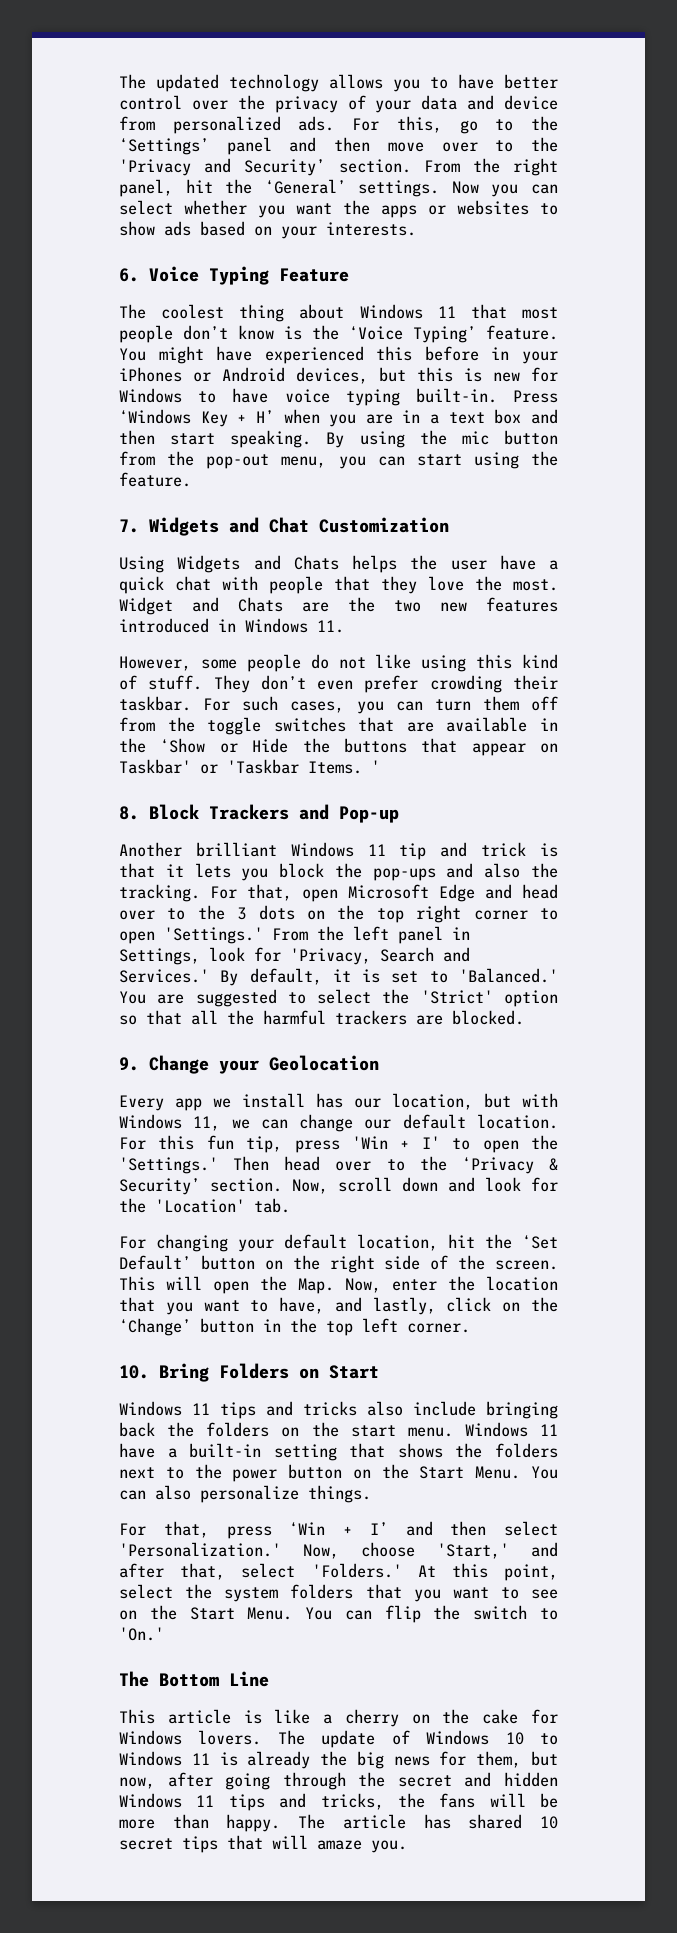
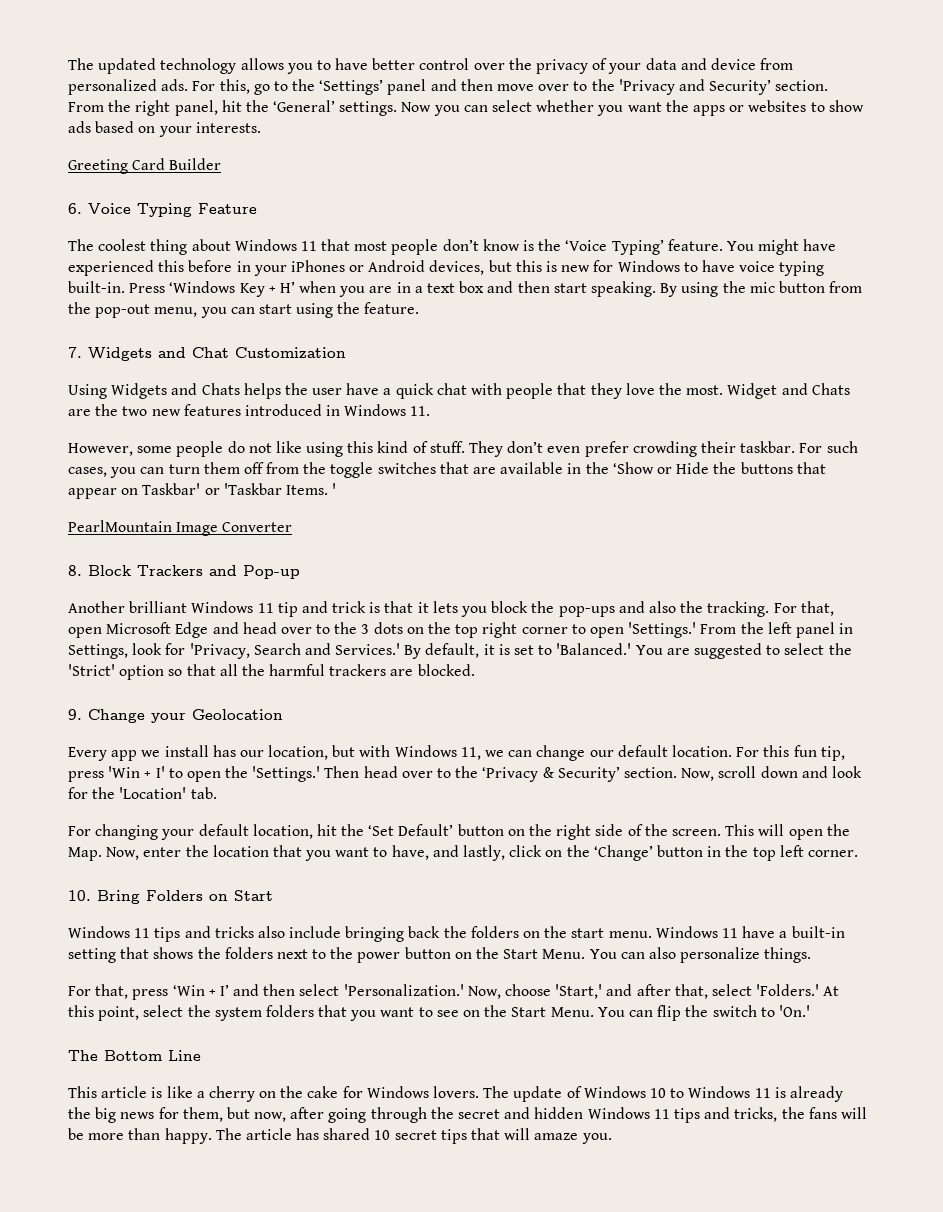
(416, 229) none -> [68,158,222,174] // Greeting Card Builder
(380, 766) none -> [68,520,293,536] // PearlMountain Image Converter

